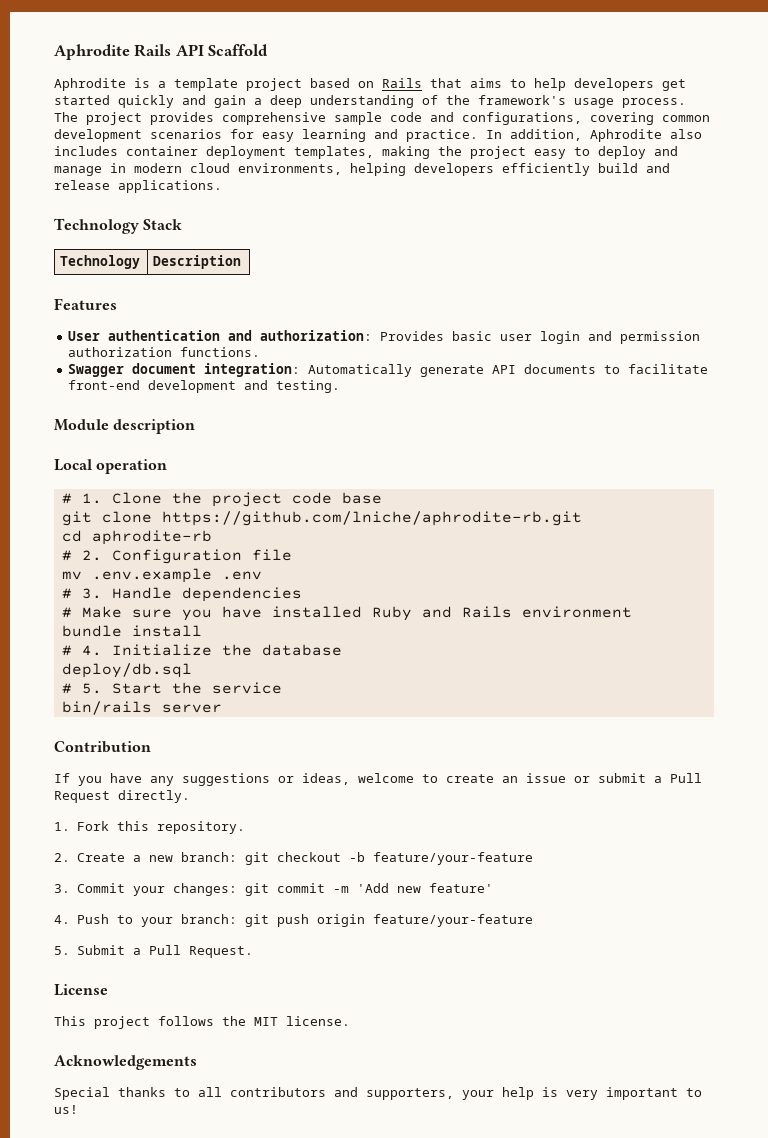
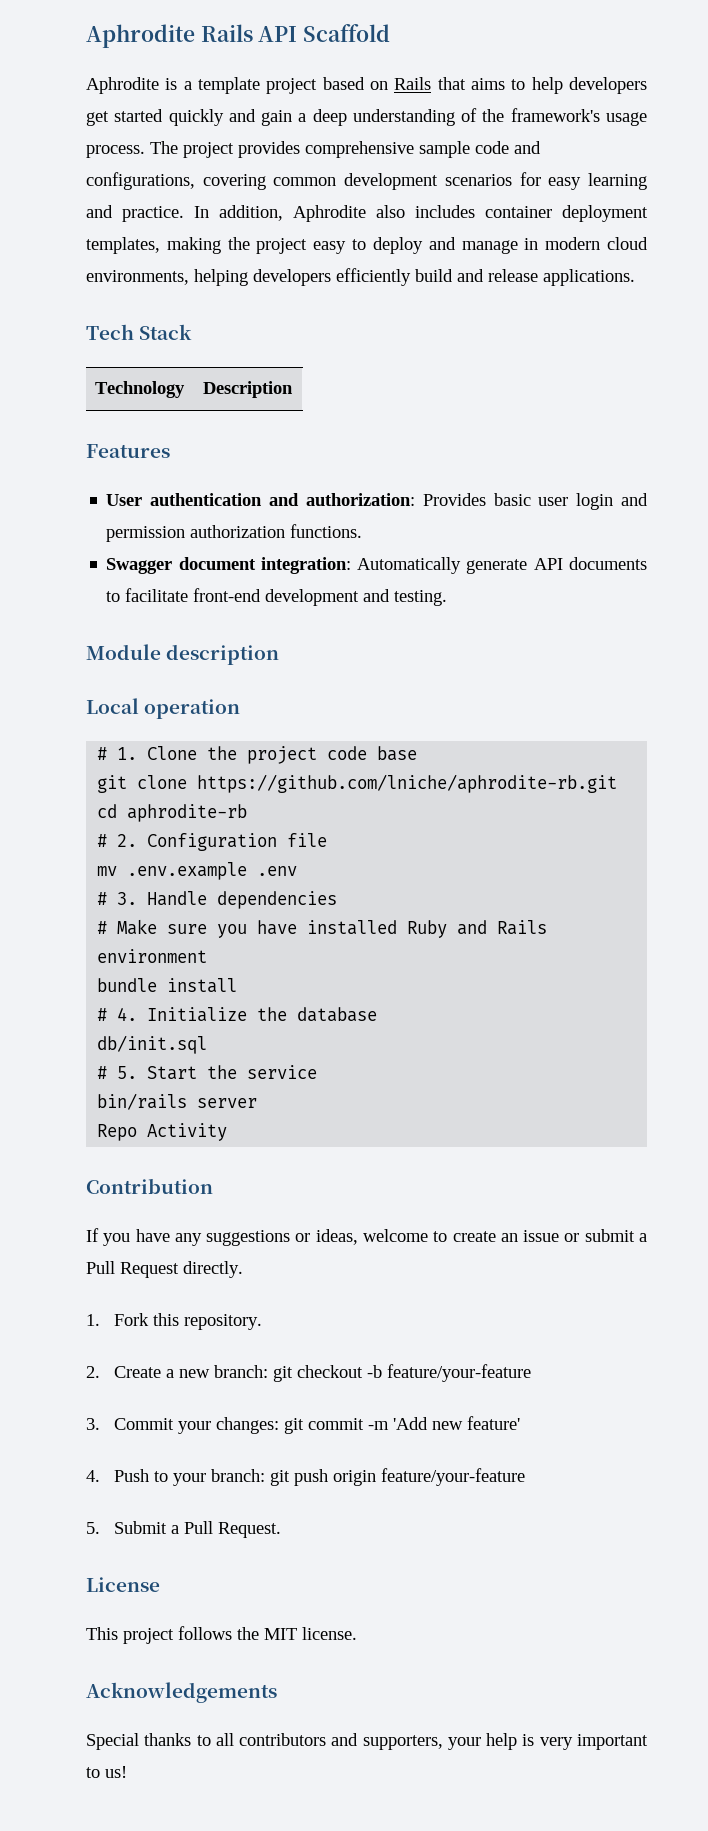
[54,218,139,234] Technology -> [86,324,134,340] Tech
[61,663,192,678] deploy/db.sql -> [97,1035,208,1054] db/init.sql
(222, 708) none -> [97,1123,228,1141] // Repo Activity

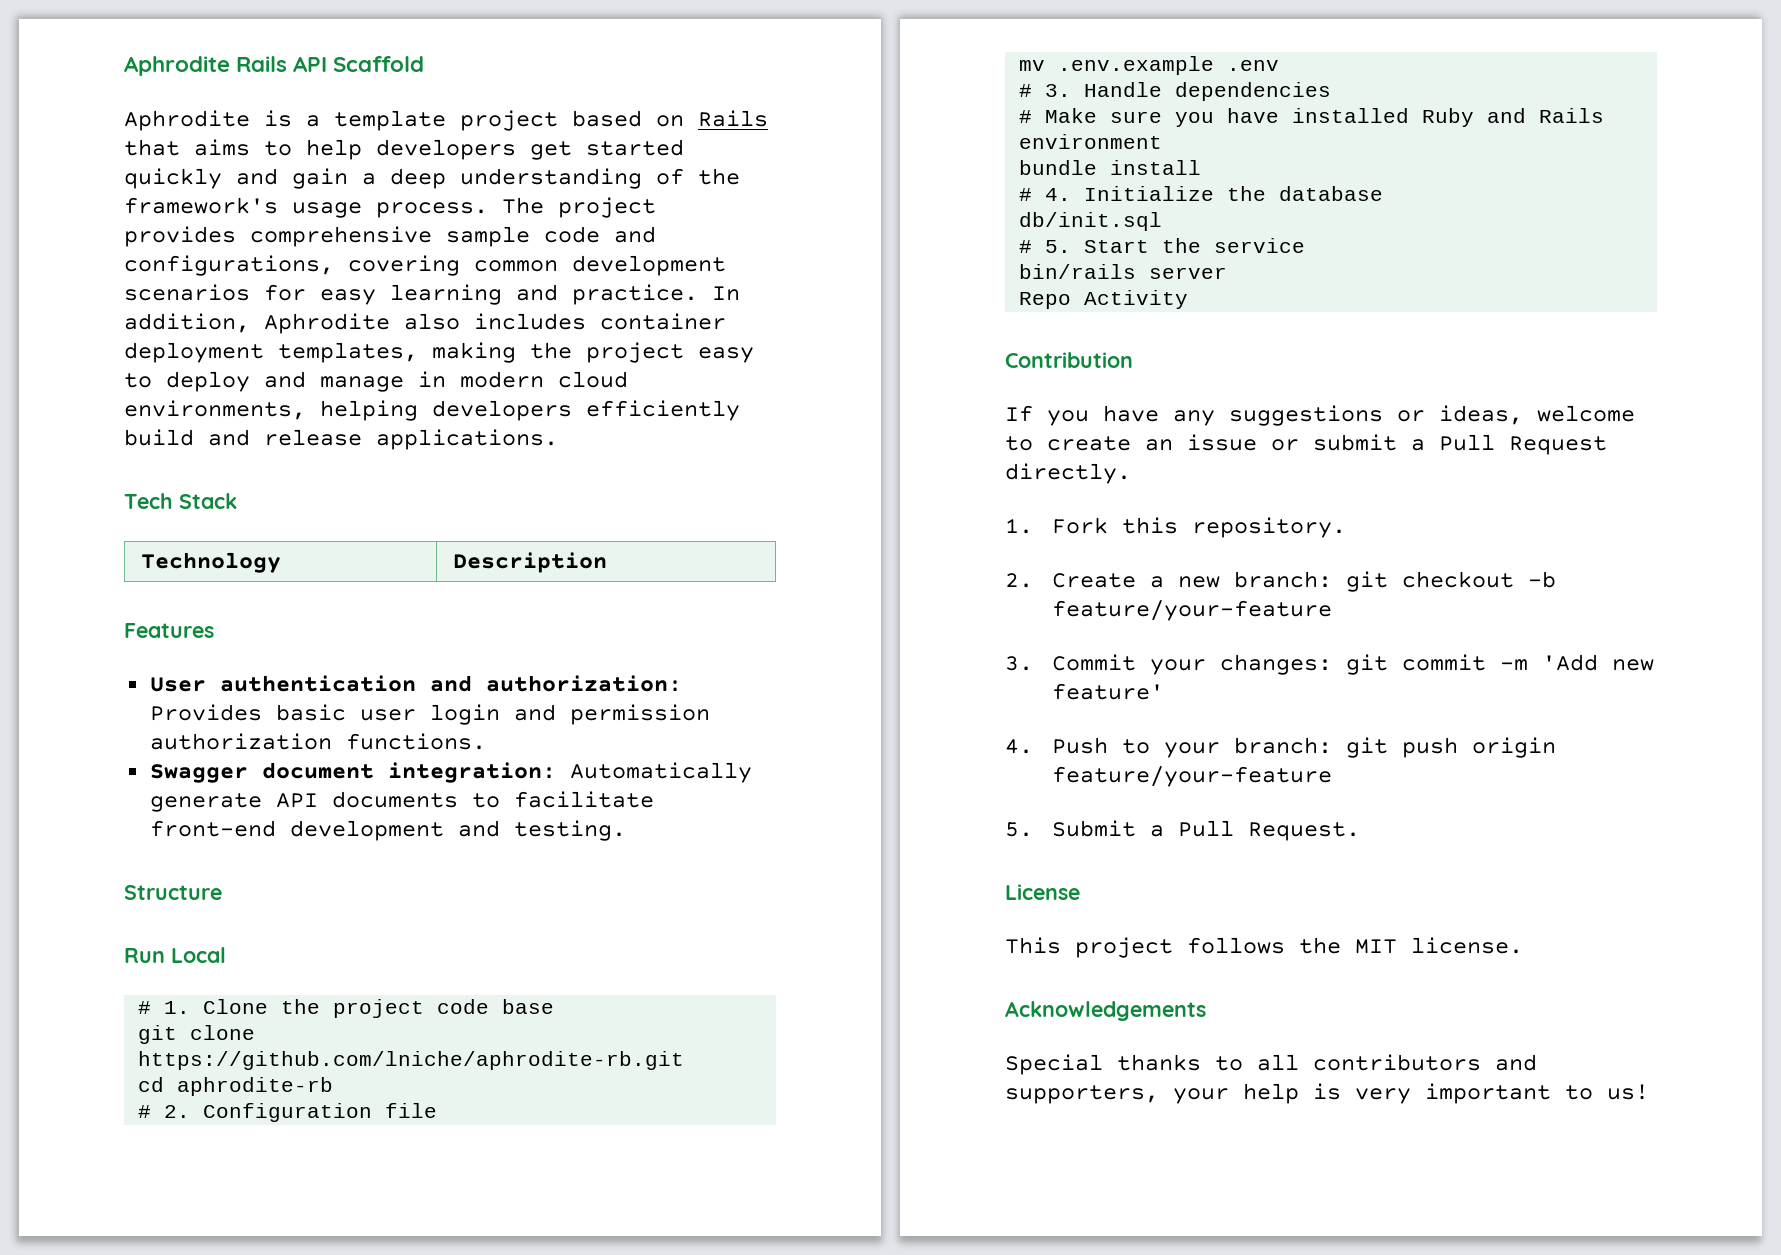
[86,644,280,665] Module description // -> [124,885,222,900] [124,948,165,963] Structure // Run
[144,699,241,719] operation -> (226, 955) none

